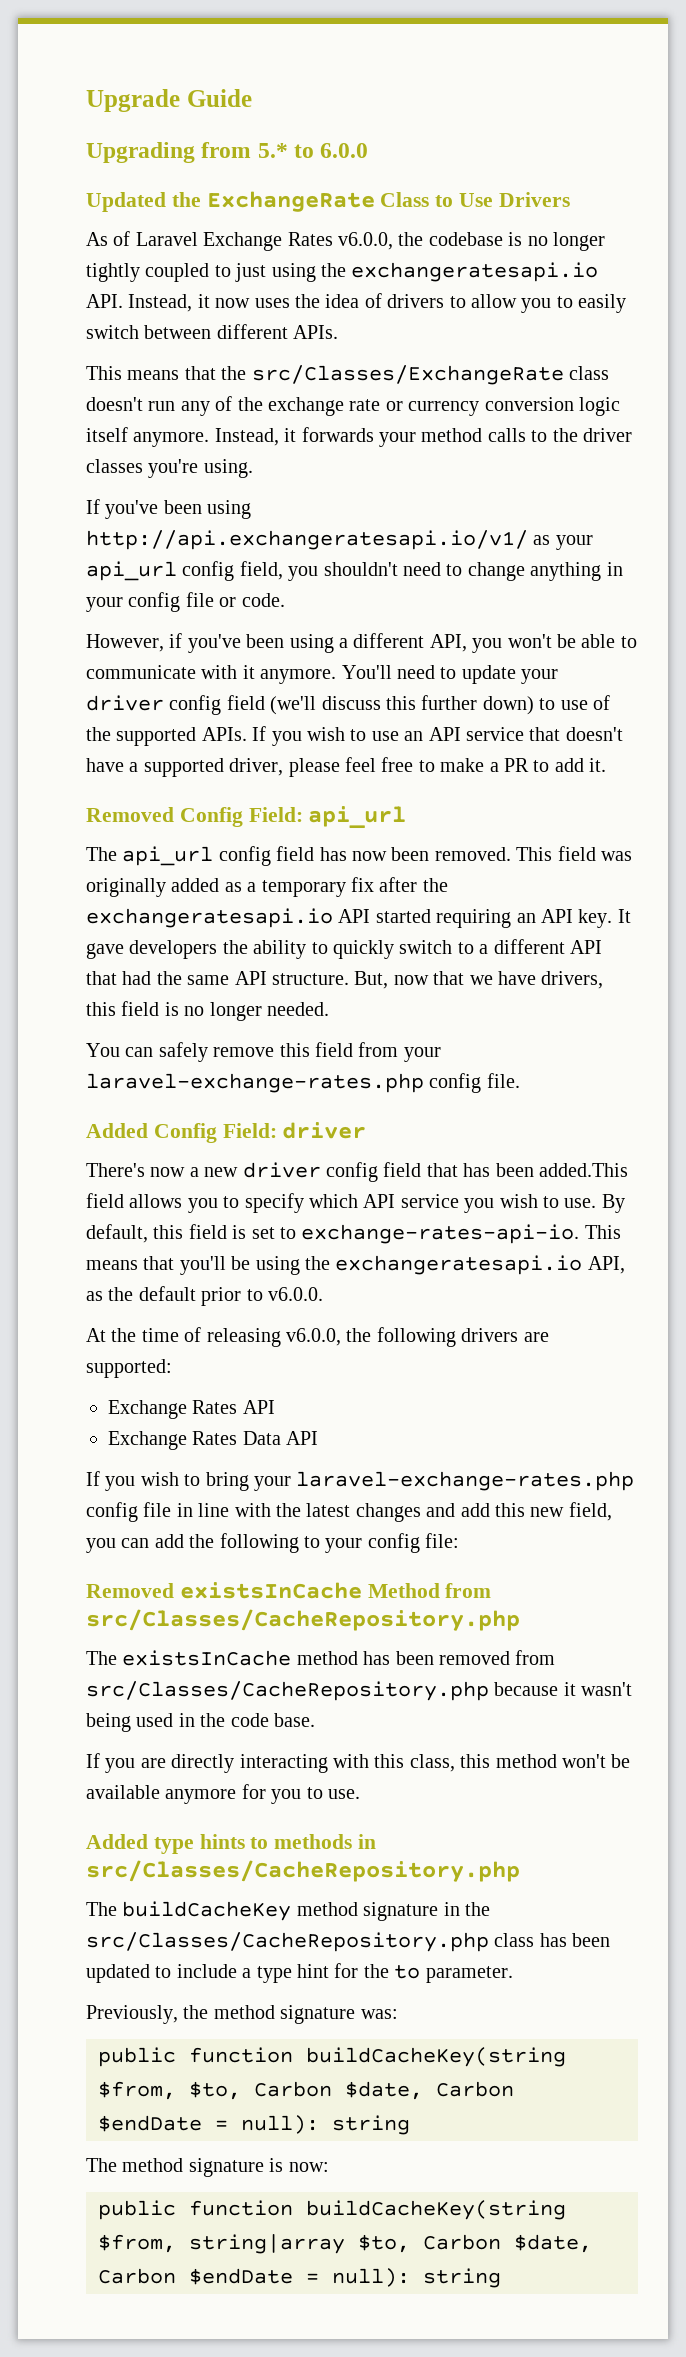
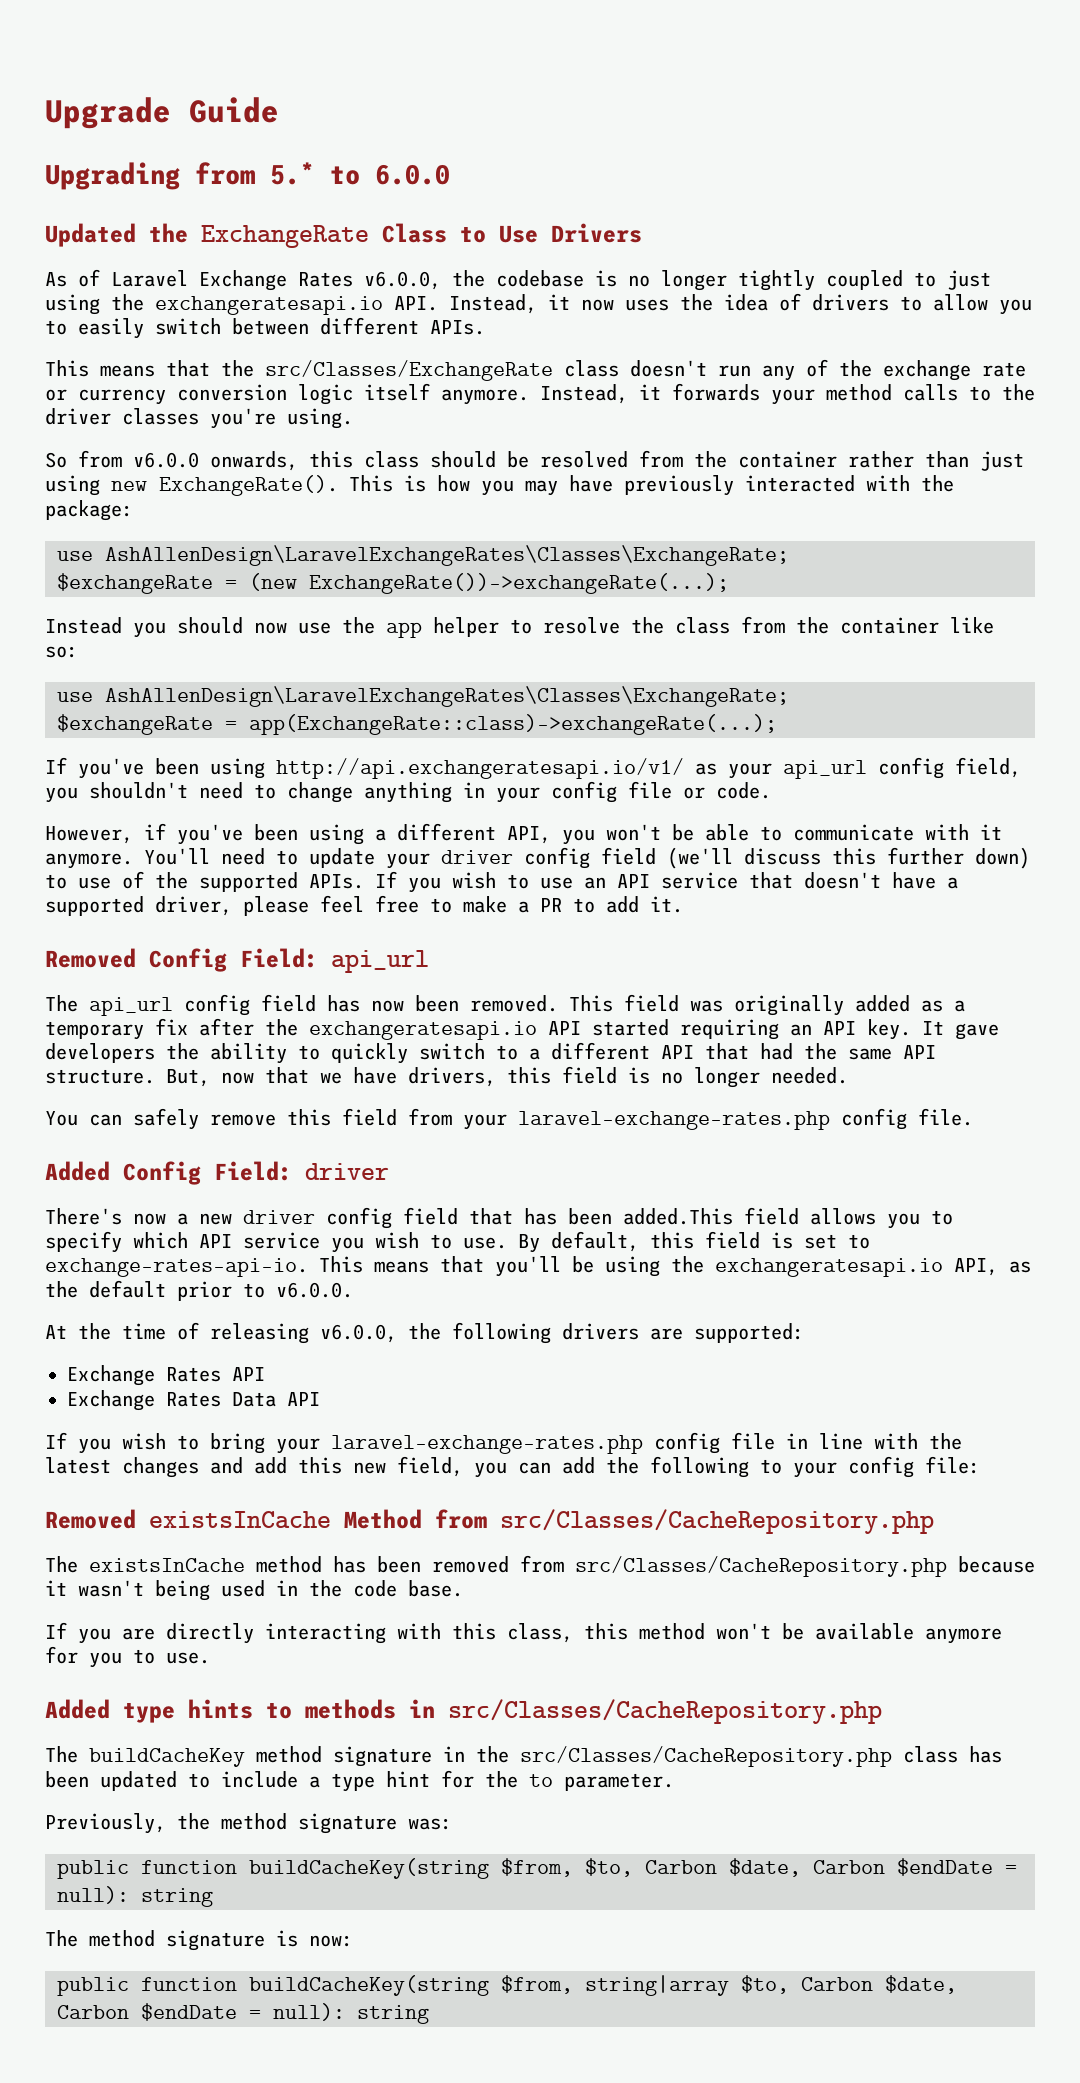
(253, 468) none -> [45,450,1024,471] [45,475,954,496] [45,500,133,521] [57,545,789,566] [57,573,729,594] [45,616,994,638] [45,646,78,658] [57,686,789,707] [57,714,777,735] // So from v6.0.0 onwards, this class should be resolved from the container rather than just using new ExchangeRate(). This is how you may have previously interacted with the package: // use AshAllenDesign\LaravelExchangeRates\Classes\ExchangeRate; // $exchangeRate = (new ExchangeRate())->exchangeRate(...); // Instead you should now use the app helper to resolve the class from the container like so: // use AshAllenDesign\LaravelExchangeRates\Classes\ExchangeRate; // $exchangeRate = app(ExchangeRate::class)->exchangeRate(...);

